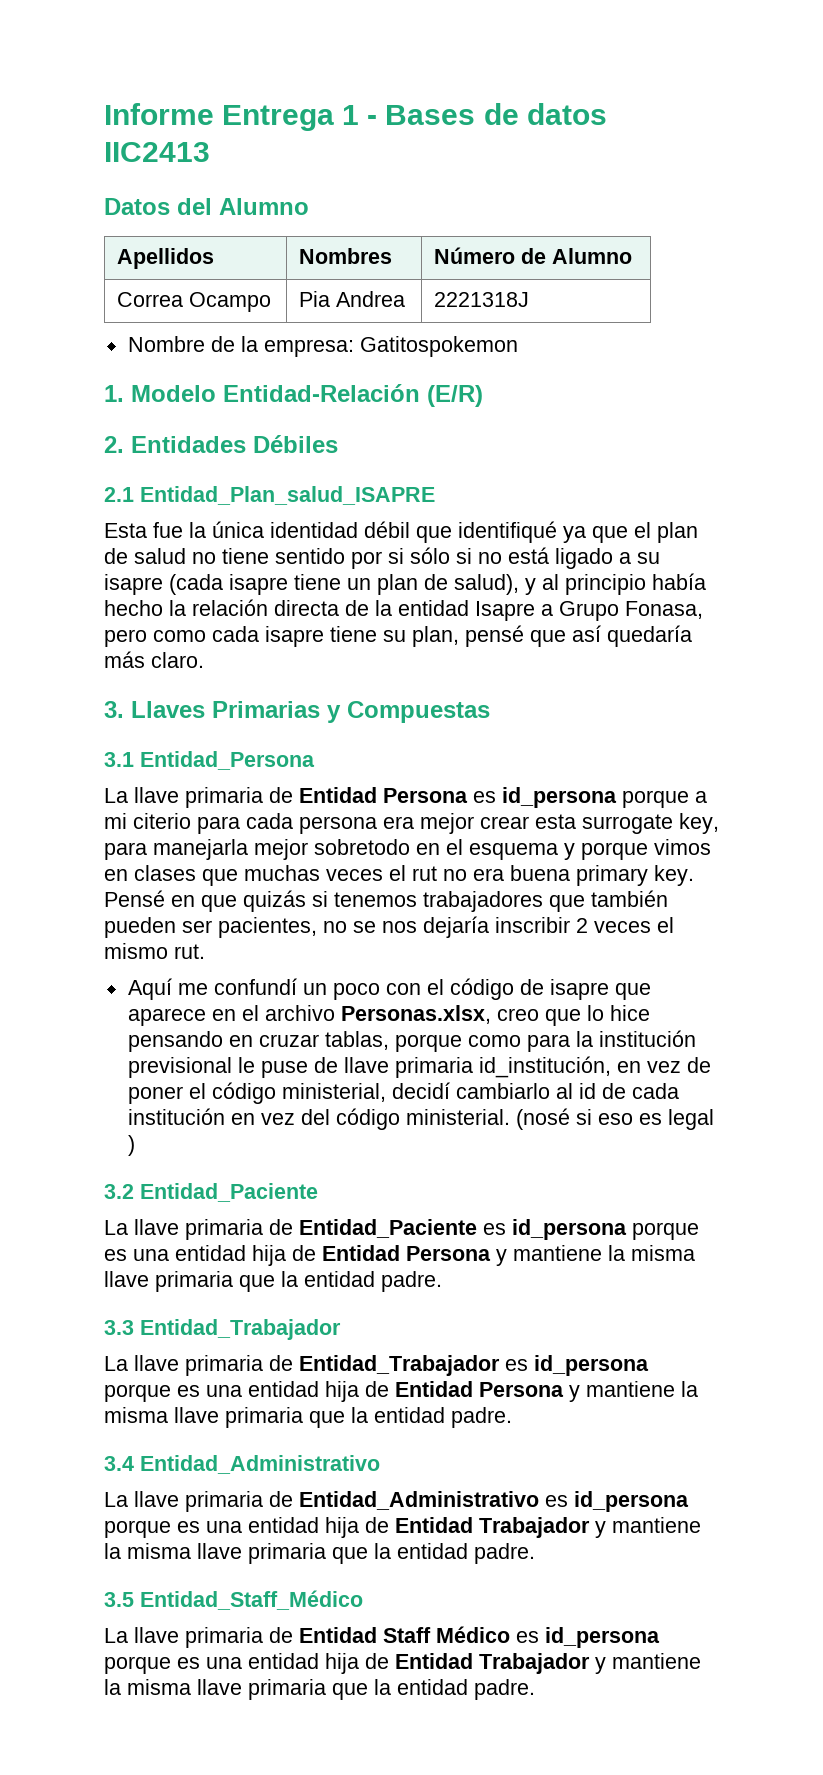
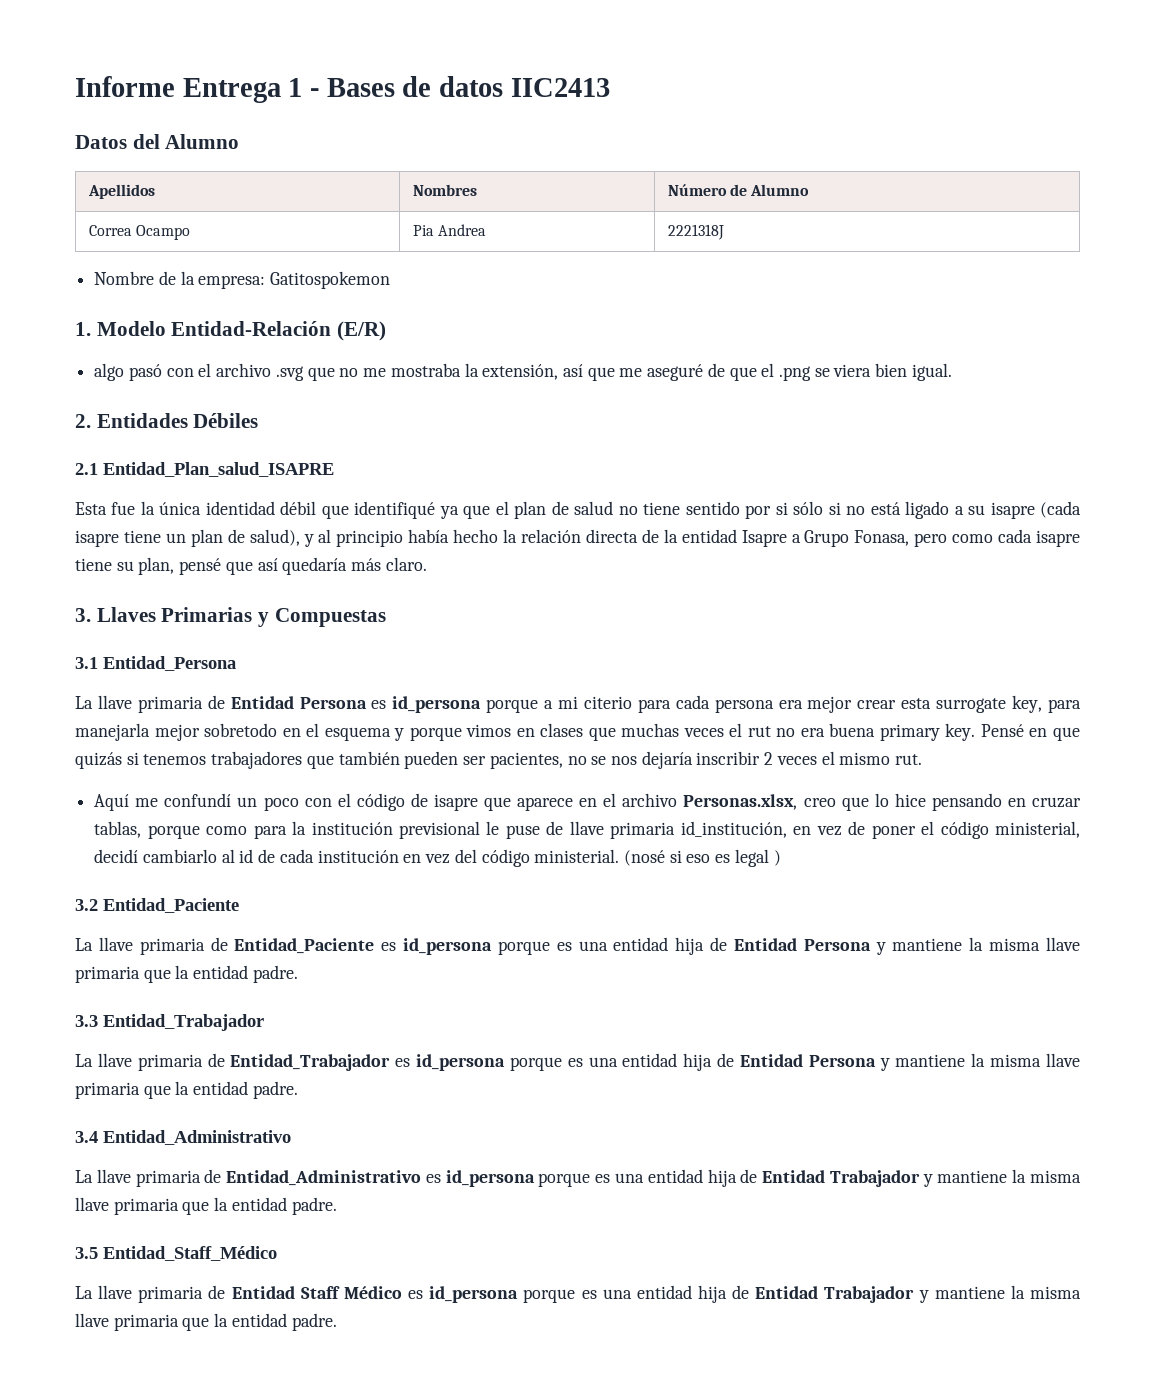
(483, 396) none -> [94,363,952,381] // algo pasó con el archivo .svg que no me mostraba la extensión, así que me aseguré de que el .png se viera bien igual.

